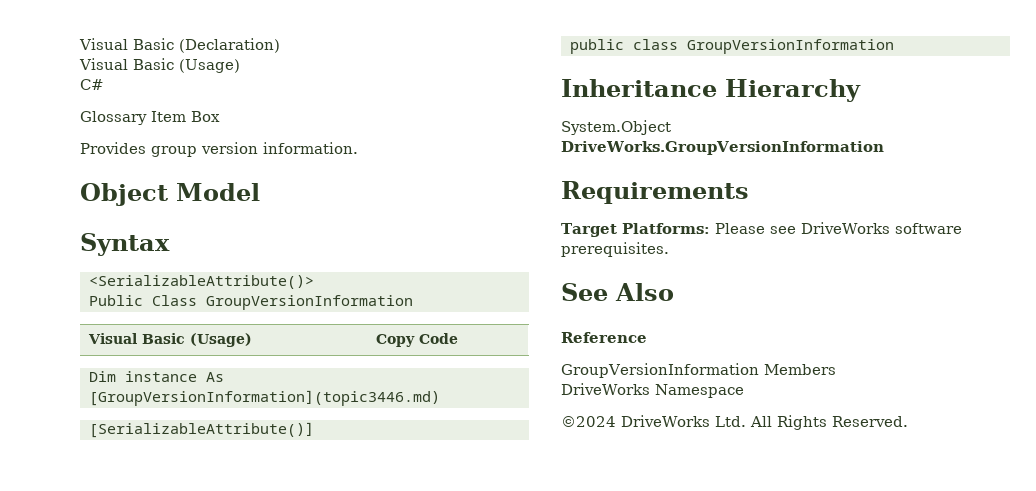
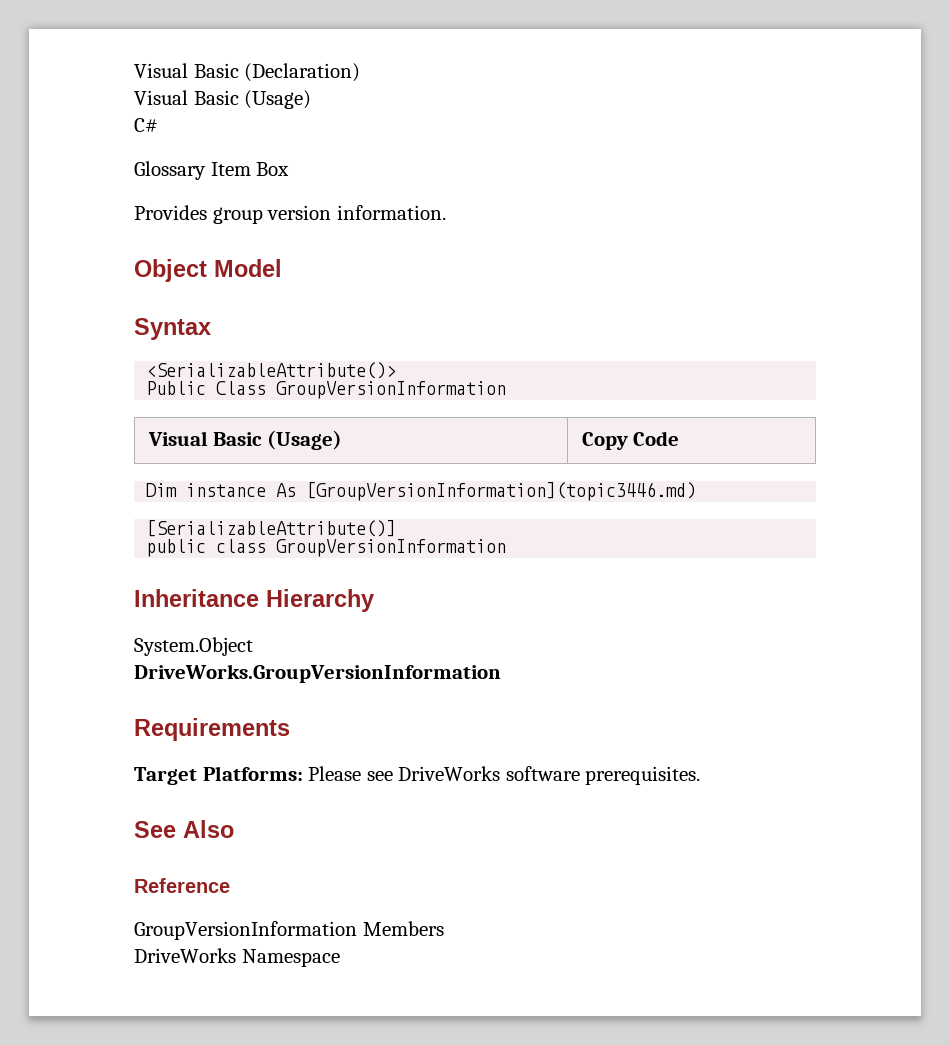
[561,415,908,430] // ©2024 DriveWorks Ltd. All Rights Reserved. -> (340, 958) none

